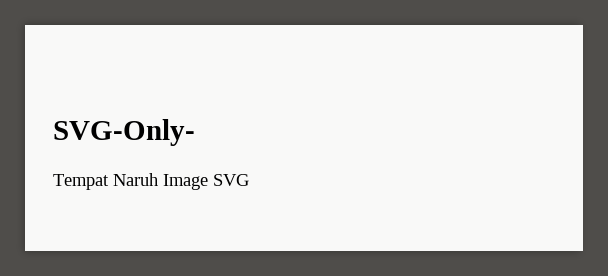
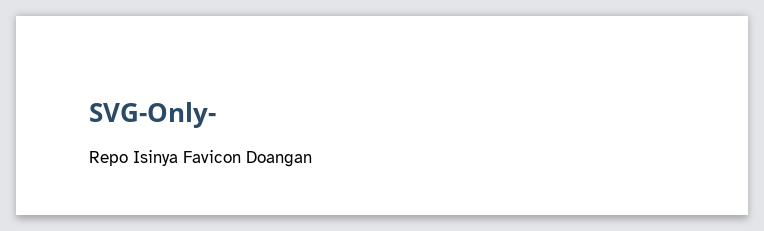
[53,173,249,190] Tempat Naruh Image SVG -> [89,150,312,167] Repo Isinya Favicon Doangan

